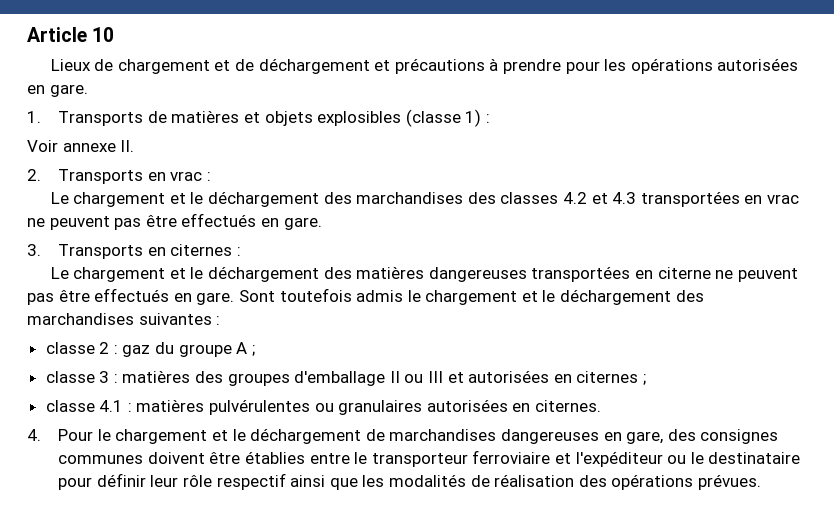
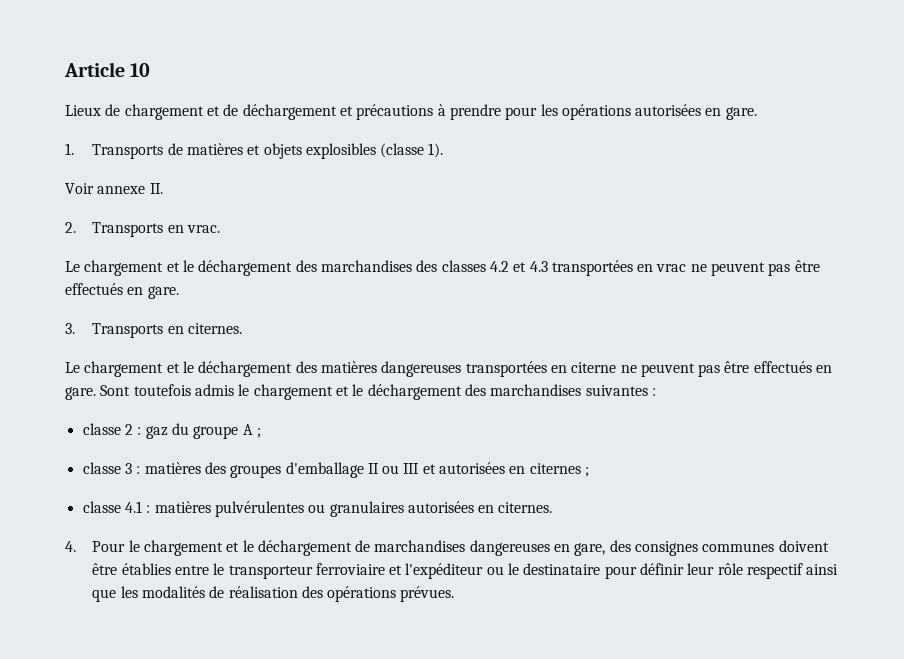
[465,109,491,127] 1) : -> [428,143,444,158] 1).
[170,171,212,181] vrac : -> [186,225,220,233] vrac.
[170,244,242,256] citernes : -> [187,323,242,334] citernes.

